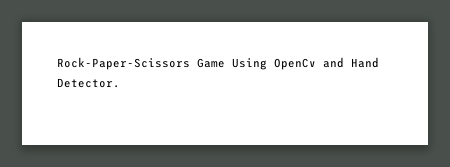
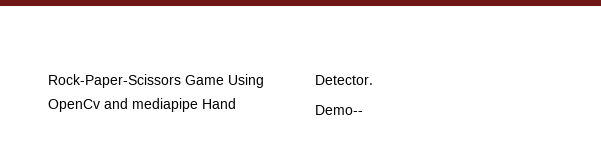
(344, 62) none -> [132,98,198,112] mediapipe
(120, 83) none -> [315,105,363,115] // Demo--

